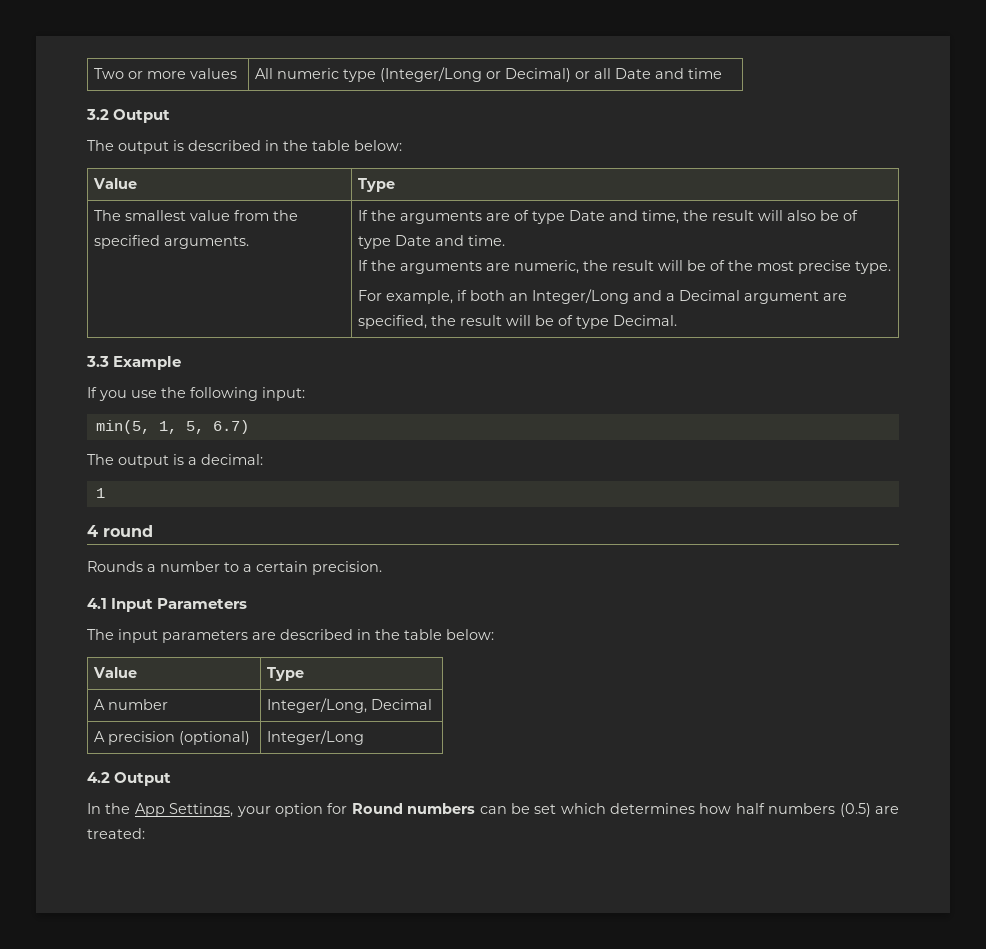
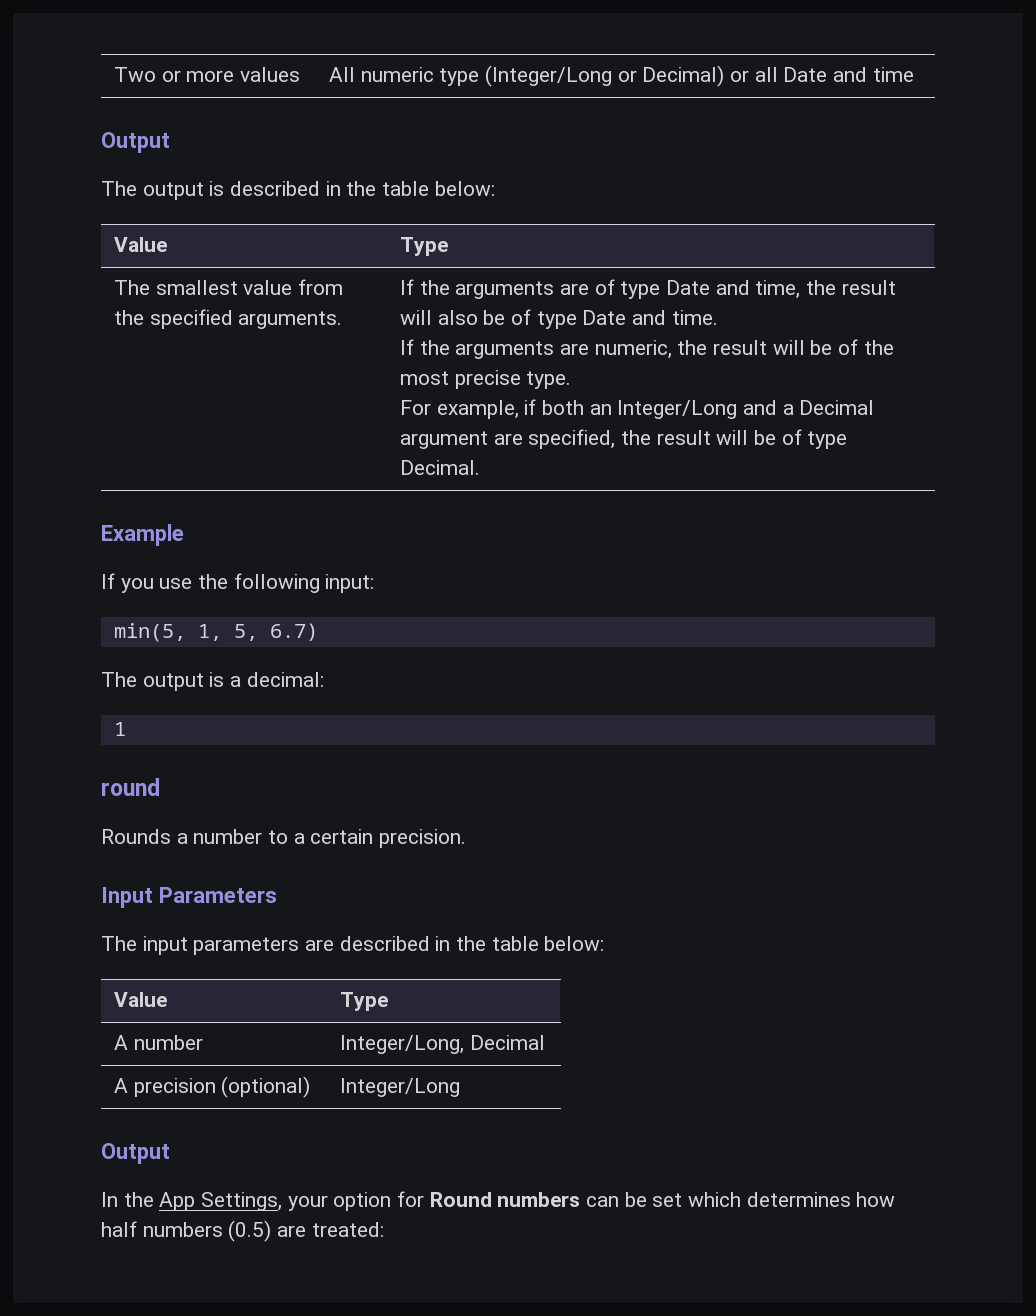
[86,109,109,120] 3.2 -> (914, 74) none
[86,356,109,367] 3.3 -> (480, 467) none
[87,525,98,537] 4 -> (126, 729) none
[87,598,107,609] 4.1 -> (467, 838) none
[87,772,110,783] 4.2 -> (460, 1087) none

